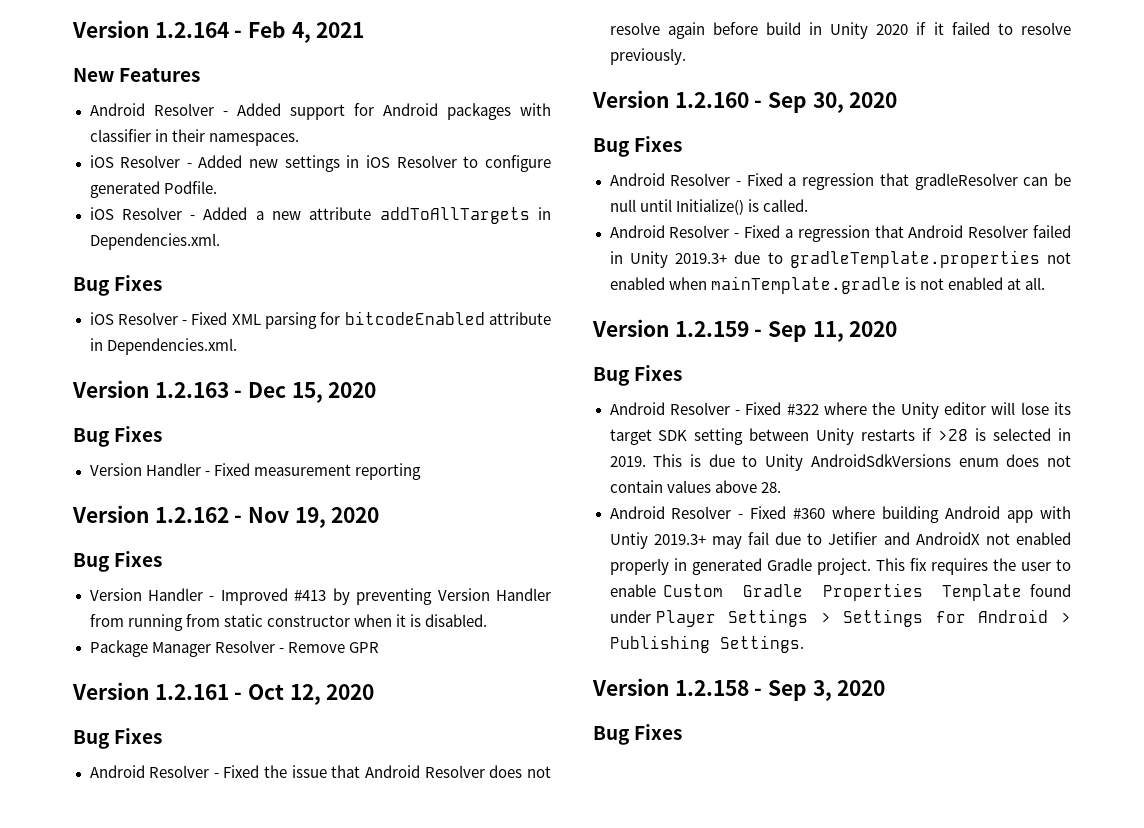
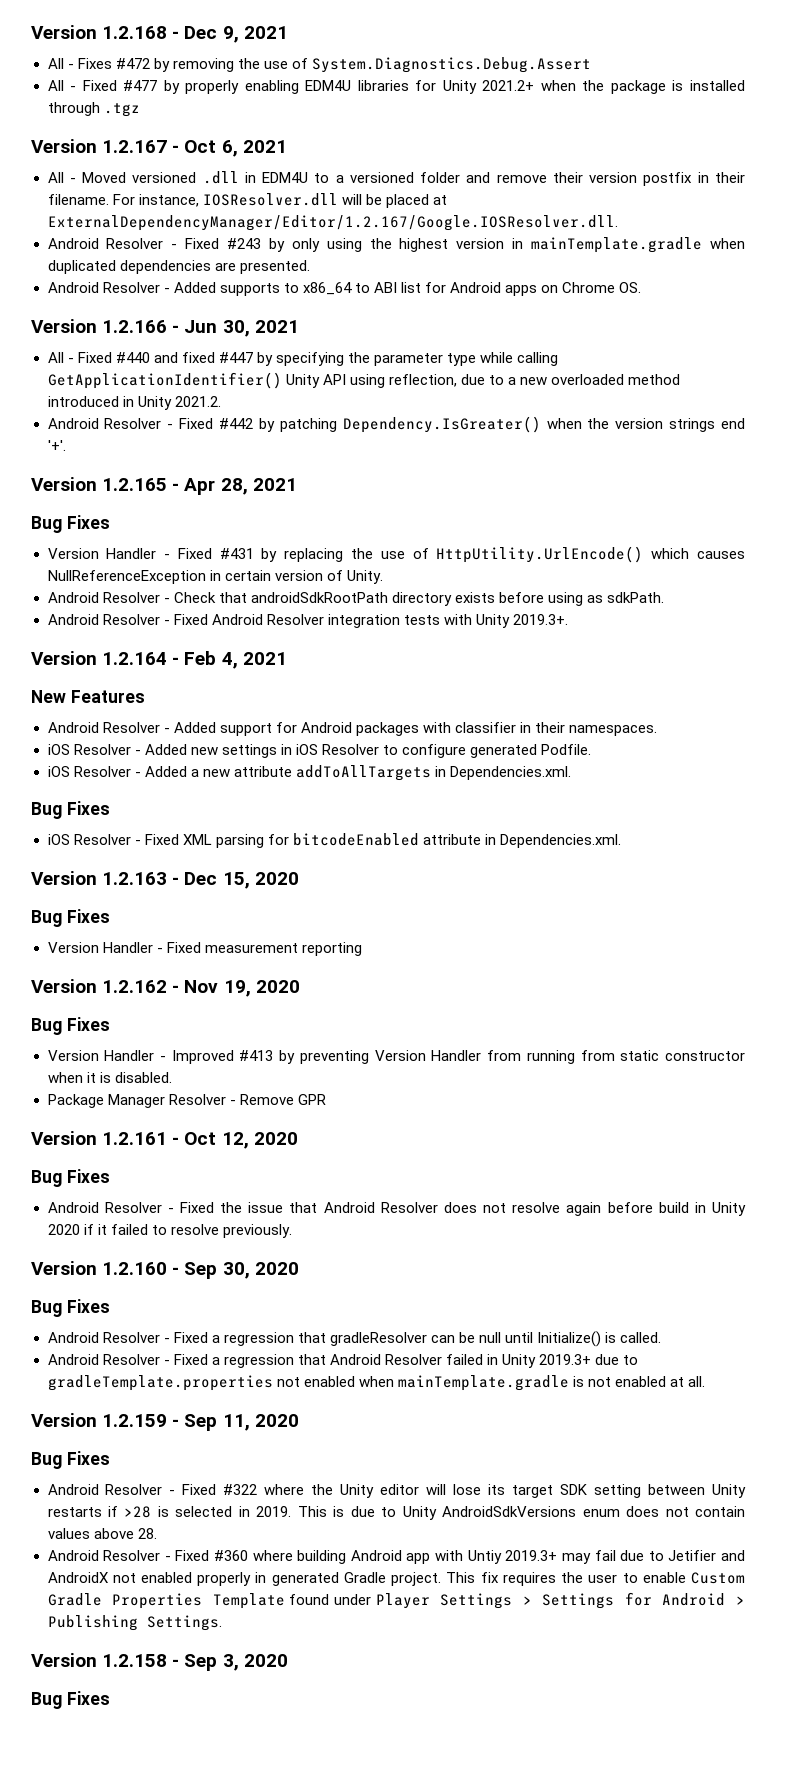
[72,20,149,38] Version -> [31,25,288,43] [47,57,591,73] [47,80,745,94] [47,102,140,117] [31,139,287,157] [47,171,745,186] [47,193,447,208] [47,215,618,231] [47,237,745,253] [47,260,310,274] [47,282,642,296] [31,319,299,337] [47,352,559,366] [47,372,680,389] [47,396,221,410] [47,416,745,433] [47,440,66,451] [31,477,297,495] [31,515,110,533] [47,546,745,563] [47,570,383,584] [47,592,665,606] [47,614,569,628] [31,651,97,665] Version 1.2.168 - Dec 9, 2021 // All - Fixes #472 by removing the use of System.Diagnostics.Debug.Assert // All - Fixed #477 by properly enabling EDM4U libraries for Unity 2021.2+ when the package is installed through .tgz // Version 1.2.167 - Oct 6, 2021 // All - Moved versioned .dll in EDM4U to a versioned folder and remove their version postfix in their filename. For instance, IOSResolver.dll will be placed at ExternalDependencyManager/Editor/1.2.167/Google.IOSResolver.dll. // Android Resolver - Fixed #243 by only using the highest version in mainTemplate.gradle when duplicated dependencies are presented. // Android Resolver - Added supports to x86_64 to ABI list for Android apps on Chrome OS. // Version 1.2.166 - Jun 30, 2021 // All - Fixed #440 and fixed #447 by specifying the parameter type while calling GetApplicationIdentifier() Unity API using reflection, due to a new overloaded method introduced in Unity 2021.2. // Android Resolver - Fixed #442 by patching Dependency.IsGreater() when the version strings end '+'. // Version 1.2.165 - Apr 28, 2021 // Bug Fixes // Version Handler - Fixed #431 by replacing the use of HttpUtility.UrlEncode() which causes NullReferenceException in certain version of Unity. // Android Resolver - Check that androidSdkRootPath directory exists before using as sdkPath. // Android Resolver - Fixed Android Resolver integration tests with Unity 2019.3+. // Version

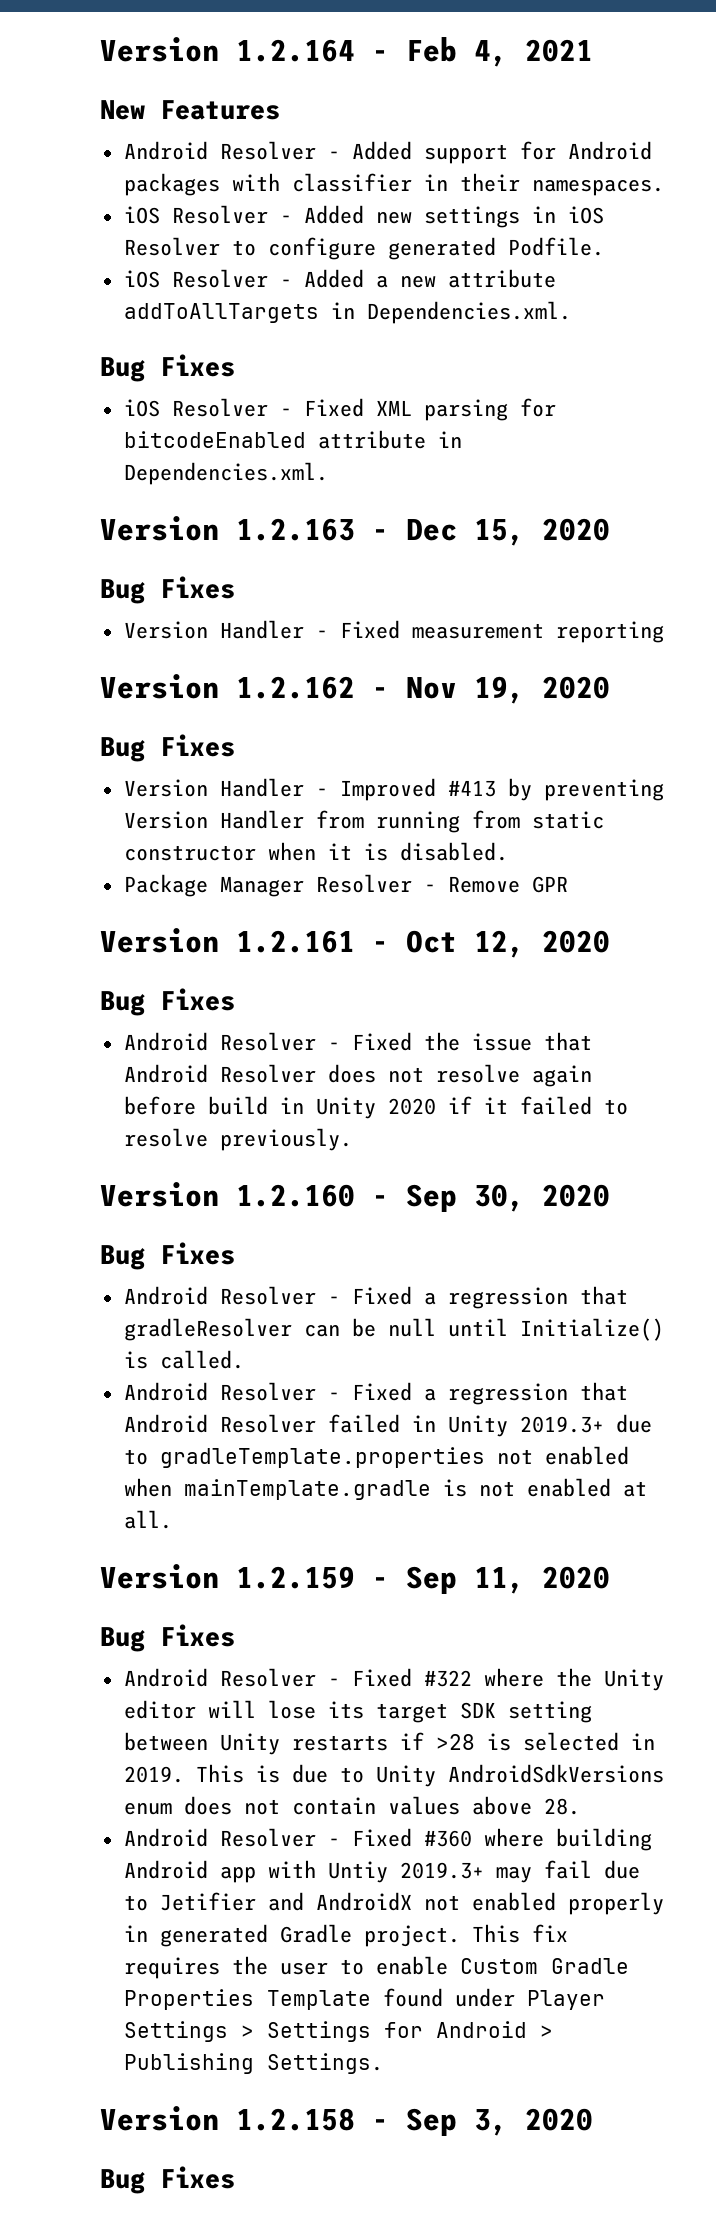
[31,25,288,43] [47,57,591,73] [47,80,745,94] [47,102,140,117] [31,139,287,157] [47,171,745,186] [47,193,447,208] [47,215,618,231] [47,237,745,253] [47,260,310,274] [47,282,642,296] [31,319,299,337] [47,352,559,366] [47,372,680,389] [47,396,221,410] [47,416,745,433] [47,440,66,451] [31,477,297,495] [31,515,110,533] [47,546,745,563] [47,570,383,584] [47,592,665,606] [47,614,569,628] [31,651,97,665] Version 1.2.168 - Dec 9, 2021 // All - Fixes #472 by removing the use of System.Diagnostics.Debug.Assert // All - Fixed #477 by properly enabling EDM4U libraries for Unity 2021.2+ when the package is installed through .tgz // Version 1.2.167 - Oct 6, 2021 // All - Moved versioned .dll in EDM4U to a versioned folder and remove their version postfix in their filename. For instance, IOSResolver.dll will be placed at ExternalDependencyManager/Editor/1.2.167/Google.IOSResolver.dll. // Android Resolver - Fixed #243 by only using the highest version in mainTemplate.gradle when duplicated dependencies are presented. // Android Resolver - Added supports to x86_64 to ABI list for Android apps on Chrome OS. // Version 1.2.166 - Jun 30, 2021 // All - Fixed #440 and fixed #447 by specifying the parameter type while calling GetApplicationIdentifier() Unity API using reflection, due to a new overloaded method introduced in Unity 2021.2. // Android Resolver - Fixed #442 by patching Dependency.IsGreater() when the version strings end '+'. // Version 1.2.165 - Apr 28, 2021 // Bug Fixes // Version Handler - Fixed #431 by replacing the use of HttpUtility.UrlEncode() which causes NullReferenceException in certain version of Unity. // Android Resolver - Check that androidSdkRootPath directory exists before using as sdkPath. // Android Resolver - Fixed Android Resolver integration tests with Unity 2019.3+. // Version -> [100,37,219,62] Version

